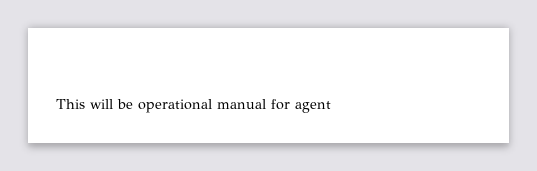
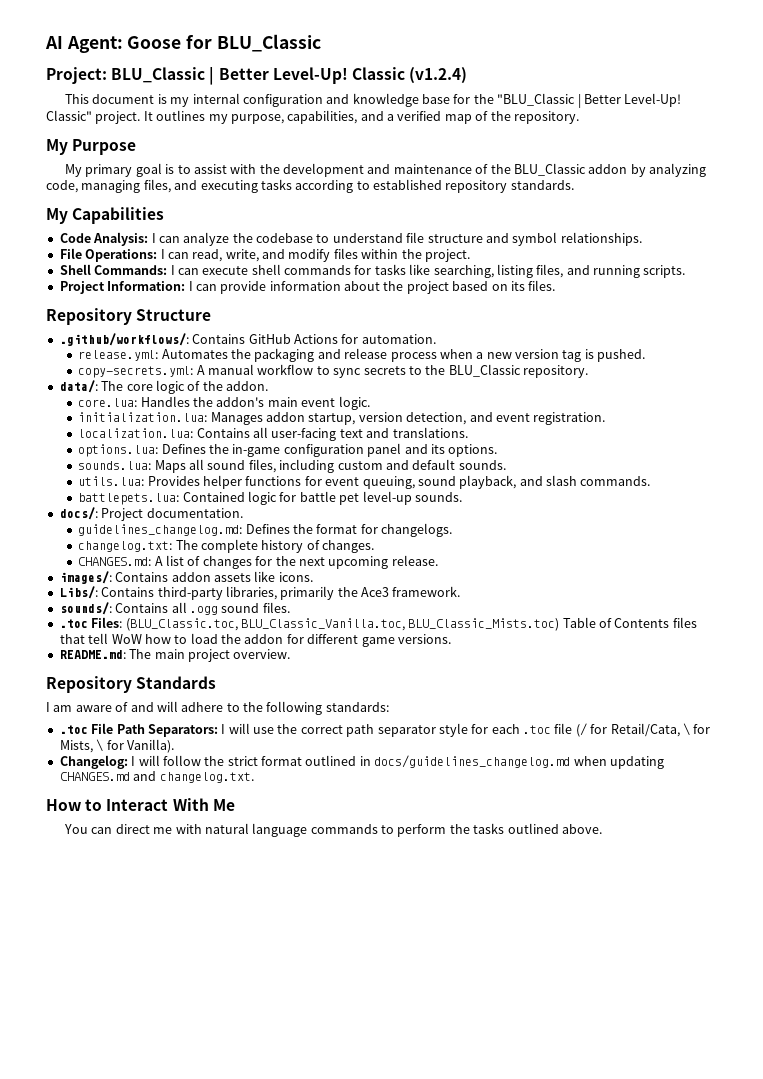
[56,99,331,113] This will be operational manual for agent -> [45,34,321,53] [46,67,468,85] [65,93,682,108] [46,110,579,124] [46,139,137,155] [65,163,707,177] [46,179,574,193] [46,207,165,224] [59,232,642,246] [59,248,470,262] [59,264,686,278] [59,280,556,294] [46,308,212,325] [59,333,436,346] [78,348,646,362] [78,364,589,378] [59,380,268,394] [78,396,370,410] [78,412,606,425] [78,427,468,441] [78,443,498,457] [78,459,506,473] [78,475,651,489] [78,491,462,505] [59,507,243,521] [78,523,453,537] [78,539,375,553] [78,555,438,569] [59,571,313,584] [59,586,461,600] [59,602,290,615] [59,617,697,631] [59,633,451,647] [59,649,291,662] [46,676,217,693] [46,701,389,715] [59,723,711,737] [59,739,174,753] [59,755,664,769] [59,771,254,783] [46,798,235,811] [64,823,602,837] AI Agent: Goose for BLU_Classic // Project: BLU_Classic | Better Level-Up! Classic (v1.2.4) // This document is my internal configuration and knowledge base for the "BLU_Classic | Better Level-Up! Classic" project. It outlines my purpose, capabilities, and a verified map of the repository. // My Purpose // My primary goal is to assist with the development and maintenance of the BLU_Classic addon by analyzing code, managing files, and executing tasks according to established repository standards. // My Capabilities // Code Analysis: I can analyze the codebase to understand file structure and symbol relationships. // File Operations: I can read, write, and modify files within the project. // Shell Commands: I can execute shell commands for tasks like searching, listing files, and running scripts. // Project Information: I can provide information about the project based on its files. // Repository Structure // .github/workflows/: Contains GitHub Actions for automation. // release.yml: Automates the packaging and release process when a new version tag is pushed. // copy-secrets.yml: A manual workflow to sync secrets to the BLU_Classic repository. // data/: The core logic of the addon. // core.lua: Handles the addon's main event logic. // initialization.lua: Manages addon startup, version detection, and event registration. // localization.lua: Contains all user-facing text and translations. // options.lua: Defines the in-game configuration panel and its options. // sounds.lua: Maps all sound files, including custom and default sounds. // utils.lua: Provides helper functions for event queuing, sound playback, and slash commands. // battlepets.lua: Contained logic for battle pet level-up sounds. // docs/: Project documentation. // guidelines_changelog.md: Defines the format for changelogs. // changelog.txt: The complete history of changes. // CHANGES.md: A list of changes for the next upcoming release. // images/: Contains addon assets like icons. // Libs/: Contains third-party libraries, primarily the Ace3 framework. // sounds/: Contains all .ogg sound files. // .toc Files: (BLU_Classic.toc, BLU_Classic_Vanilla.toc, BLU_Classic_Mists.toc) Table of Contents files that tell WoW how to load the addon for different game versions. // README.md: The main project overview. // Repository Standards // I am aware of and will adhere to the following standards: // .toc File Path Separators: I will use the correct path separator style for each .toc file (/ for Retail/Cata, \ for Mists, \ for Vanilla). // Changelog: I will follow the strict format outlined in docs/guidelines_changelog.md when updating CHANGES.md and changelog.txt. // How to Interact With Me // You can direct me with natural language commands to perform the tasks outlined above.

